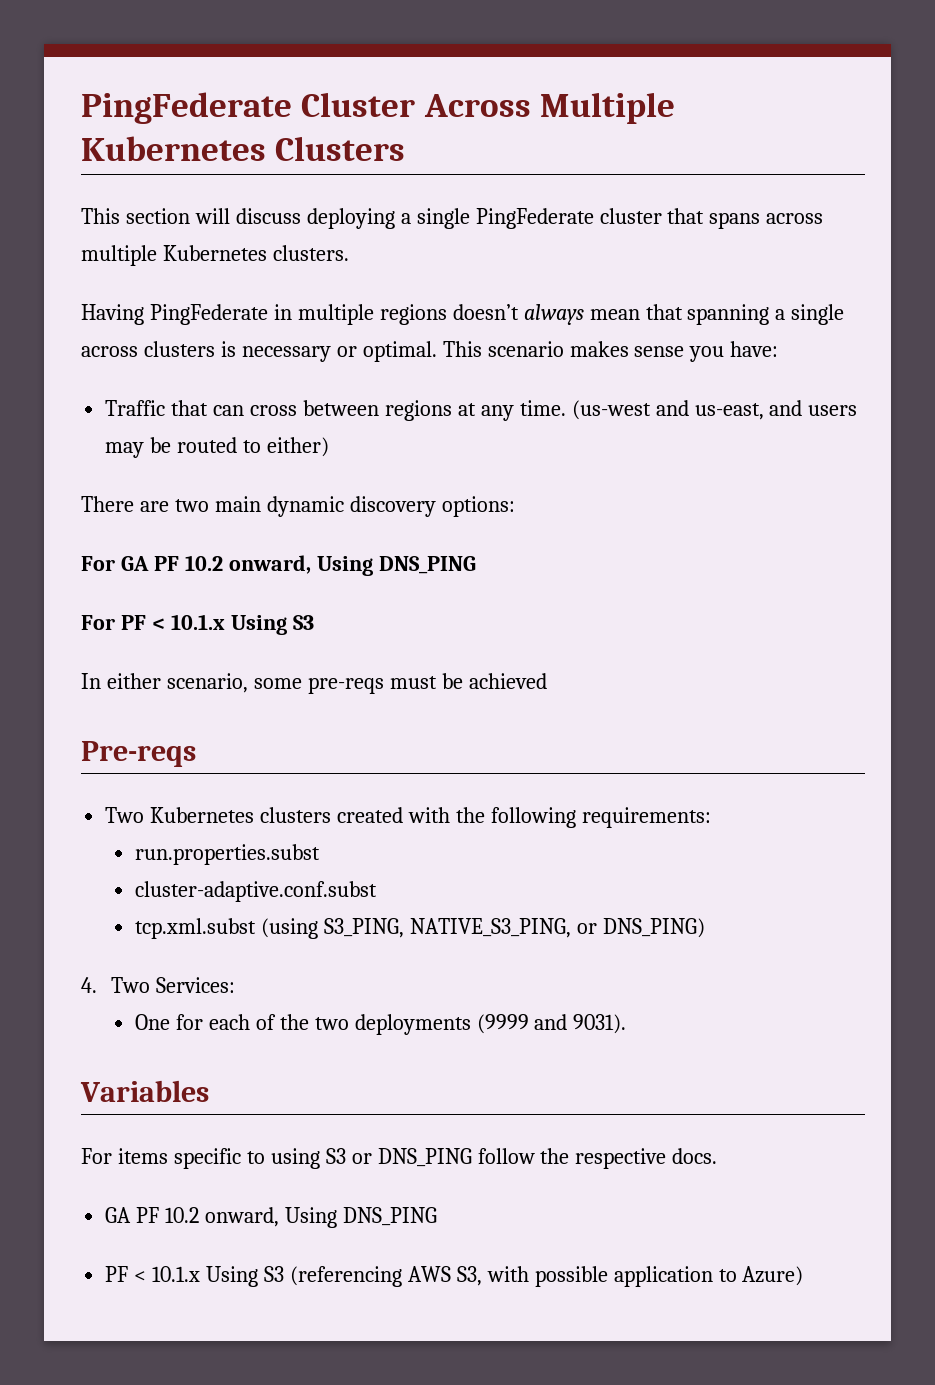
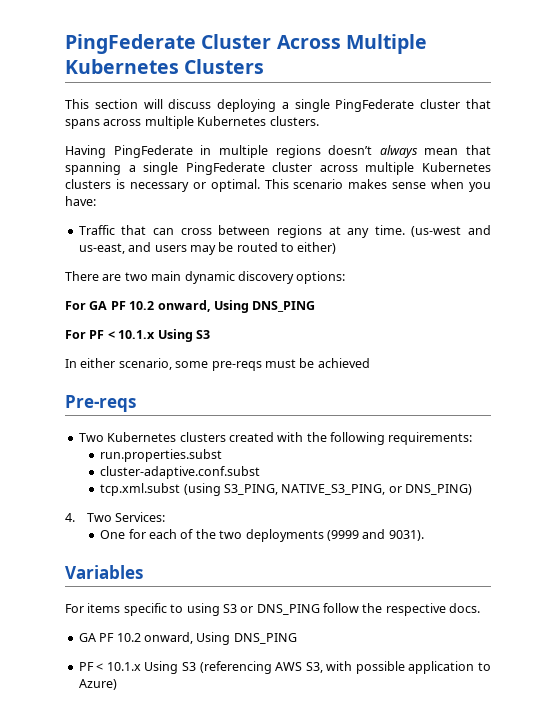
[81,346,138,357] across -> [185,162,491,175] PingFederate cluster across multiple Kubernetes
(685, 351) none -> [431,179,465,189] when

